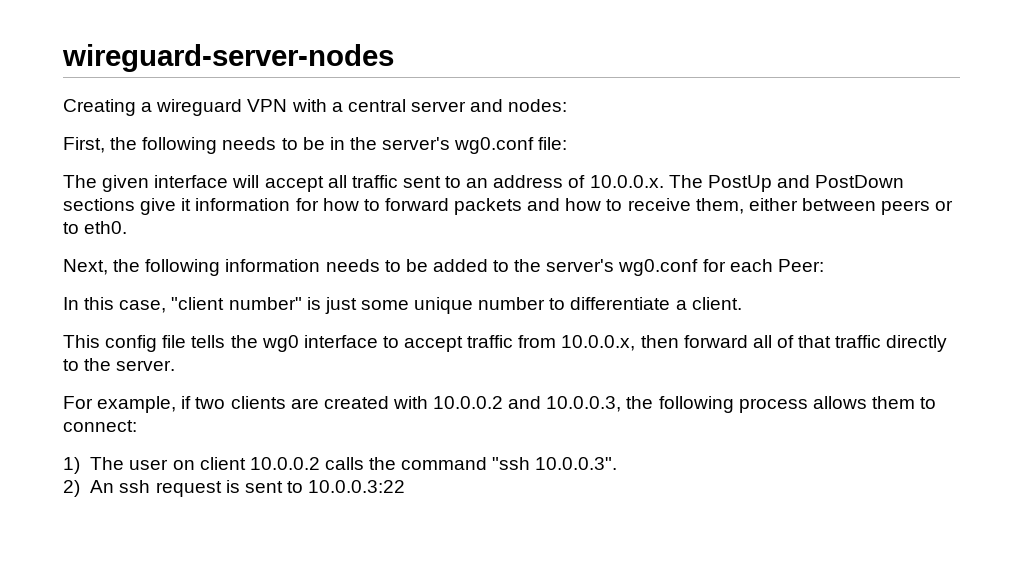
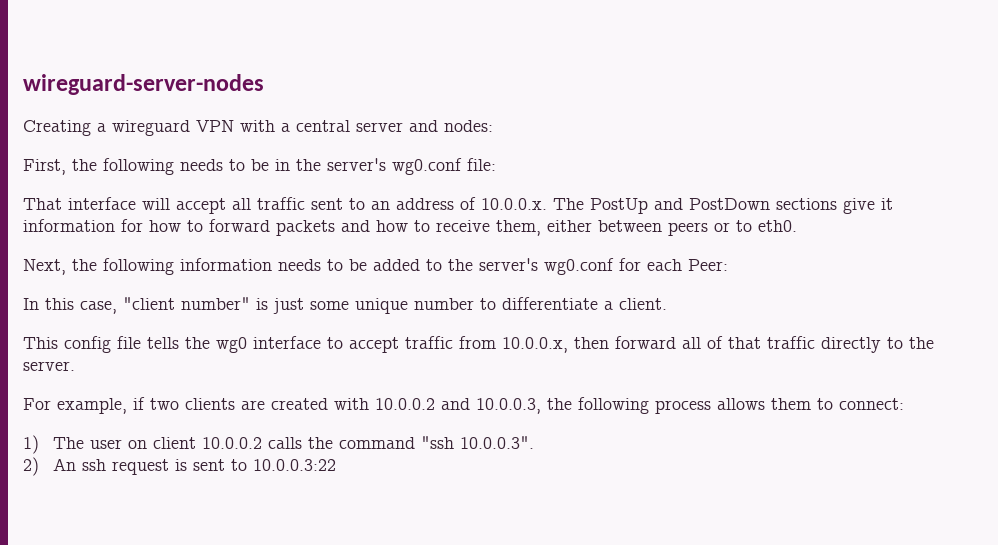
[63,175,150,192] The given -> [23,198,62,210] That

